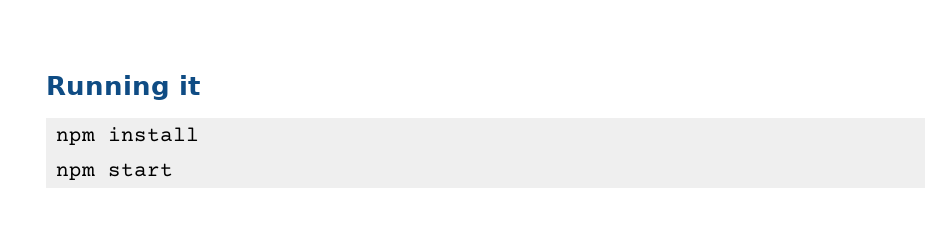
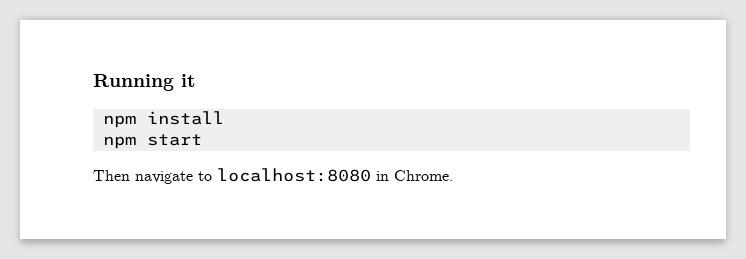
(173, 170) none -> [93,168,453,184] // Then navigate to localhost:8080 in Chrome.

